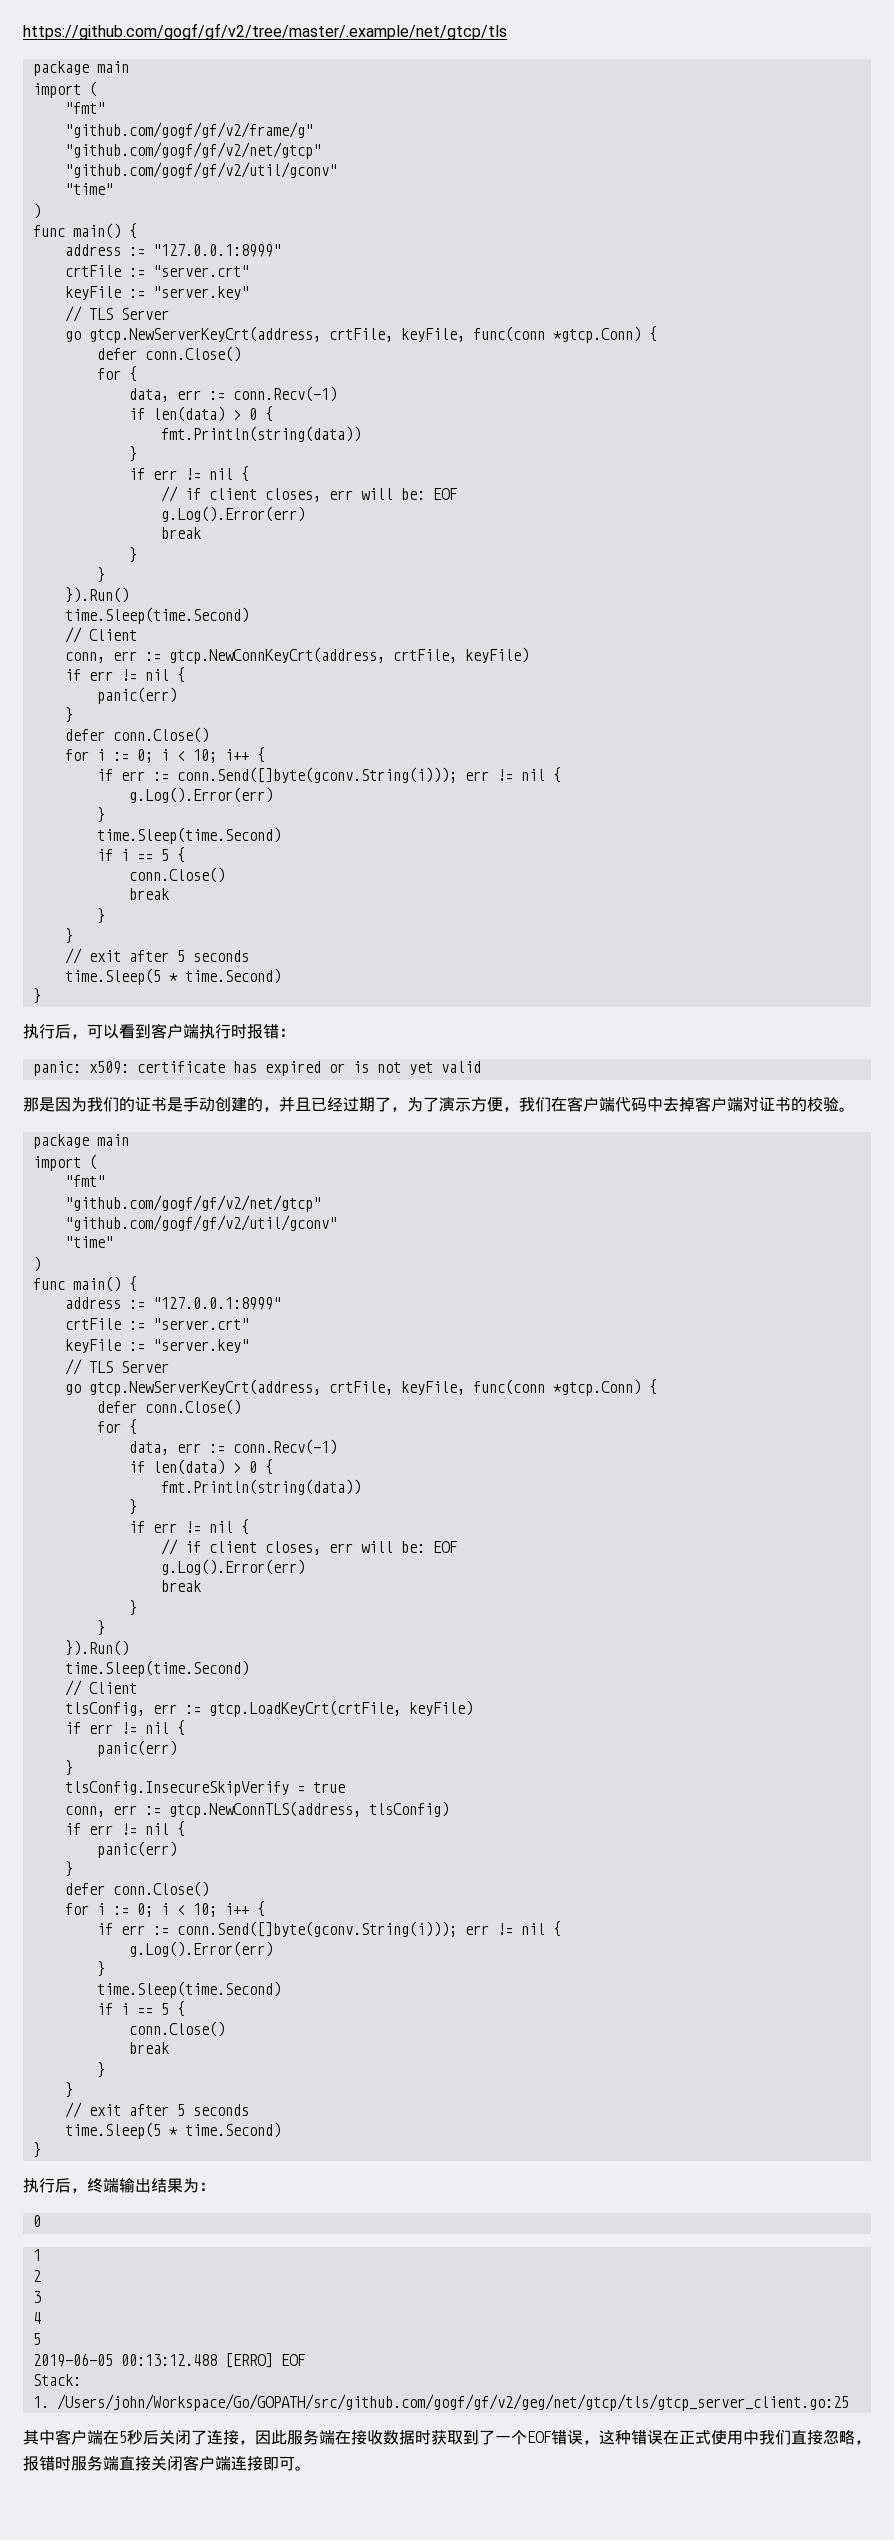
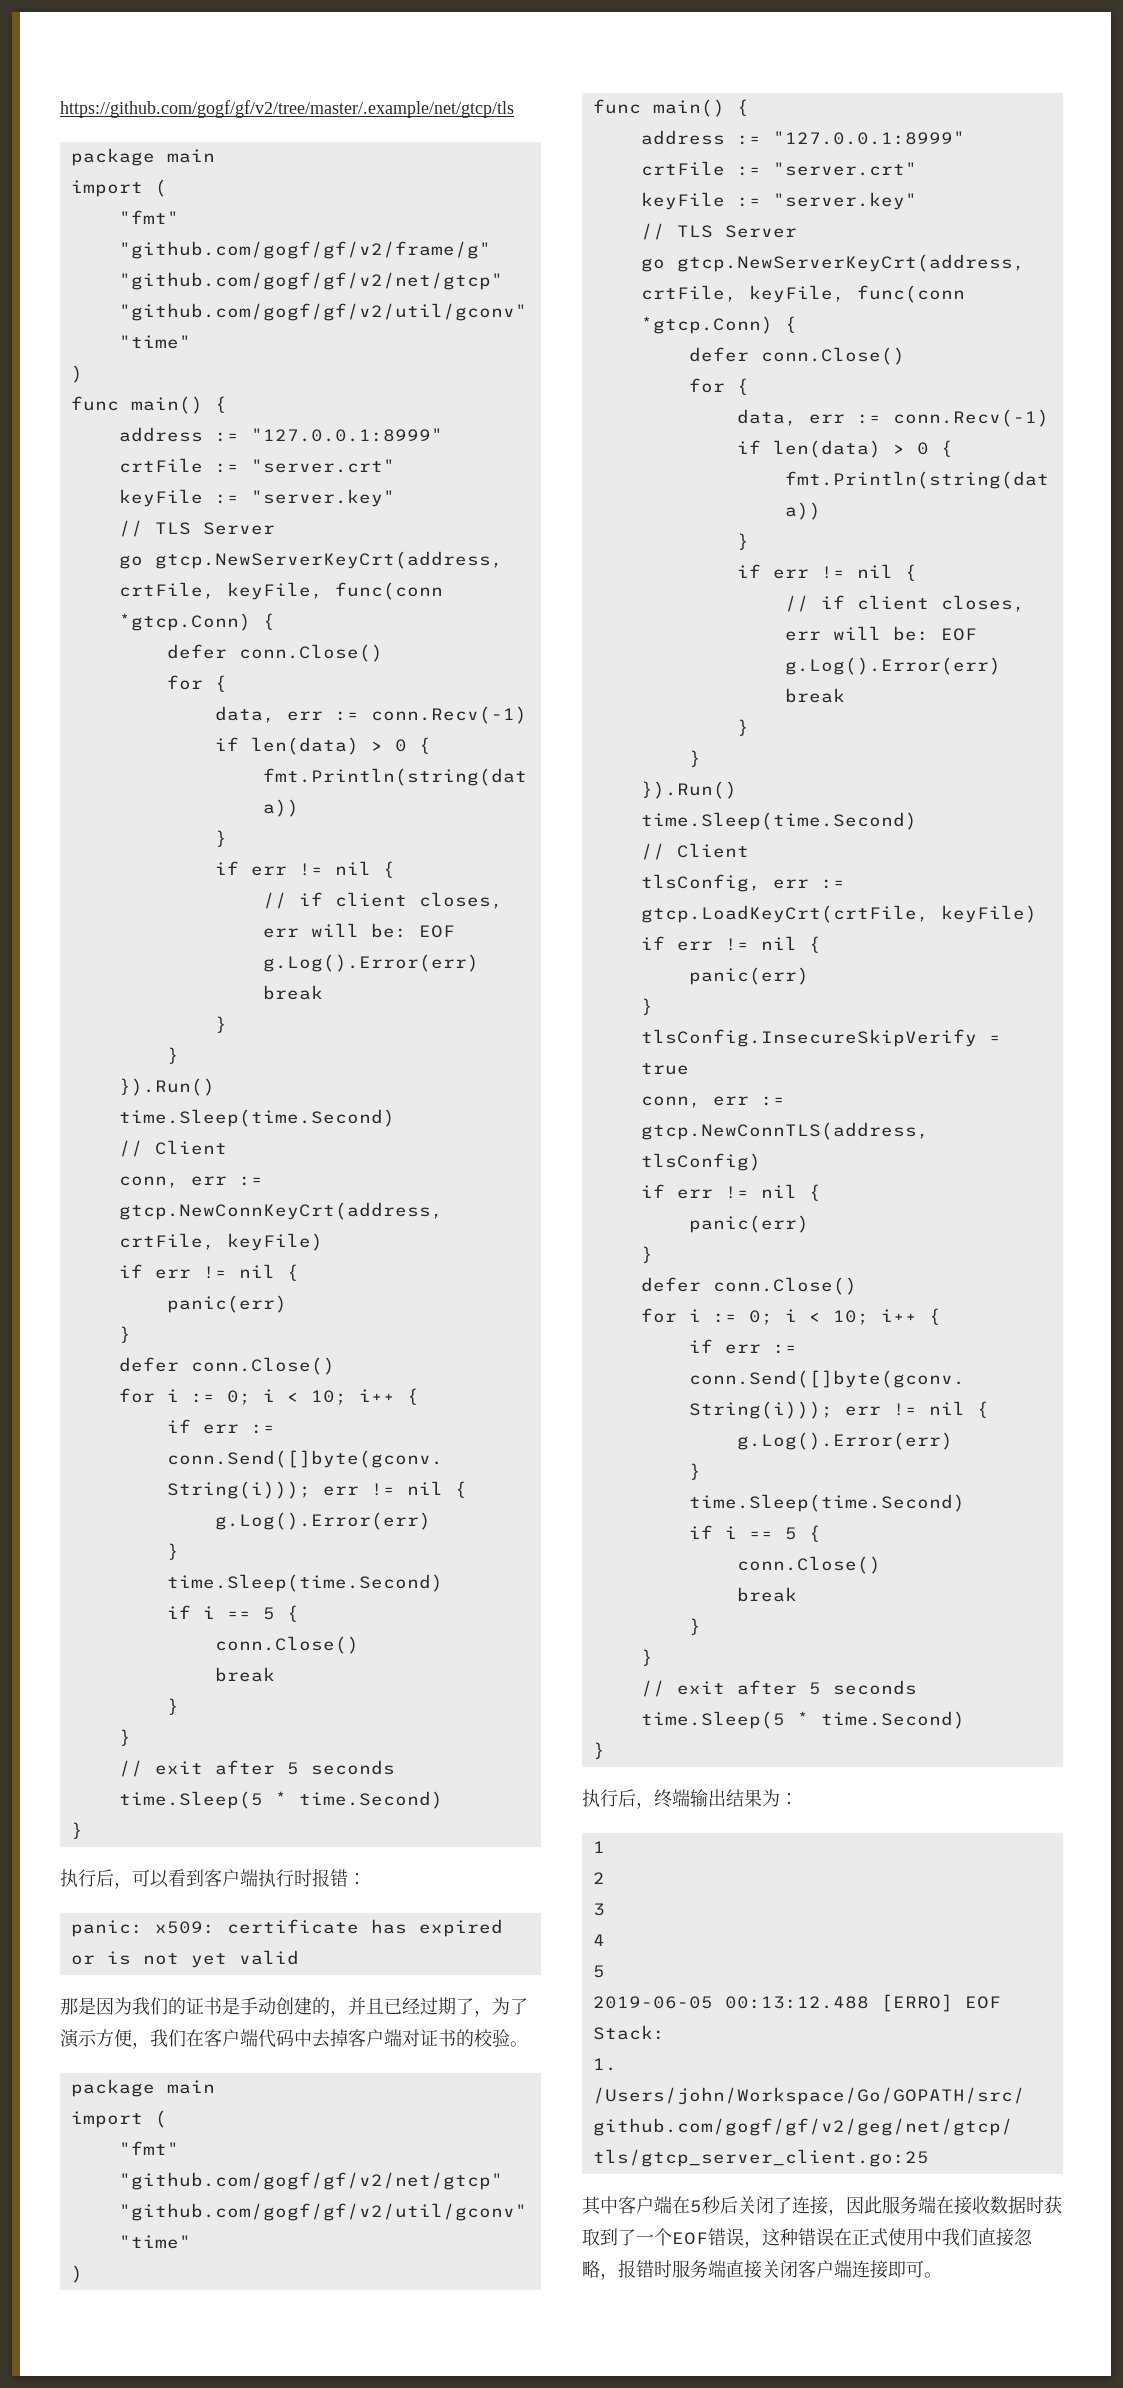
[32,2215,41,2227] // 0 -> (798, 1799) none

